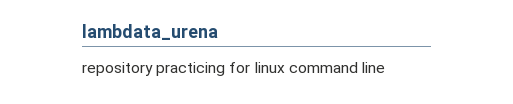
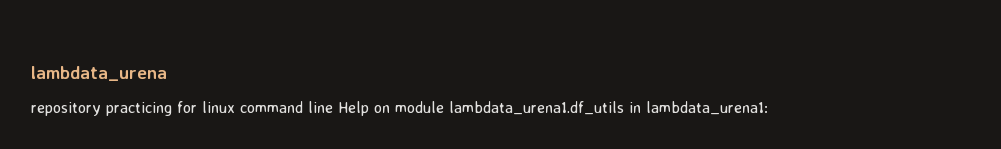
(385, 67) none -> [338,101,768,116] Help on module lambdata_urena1.df_utils in lambdata_urena1:

